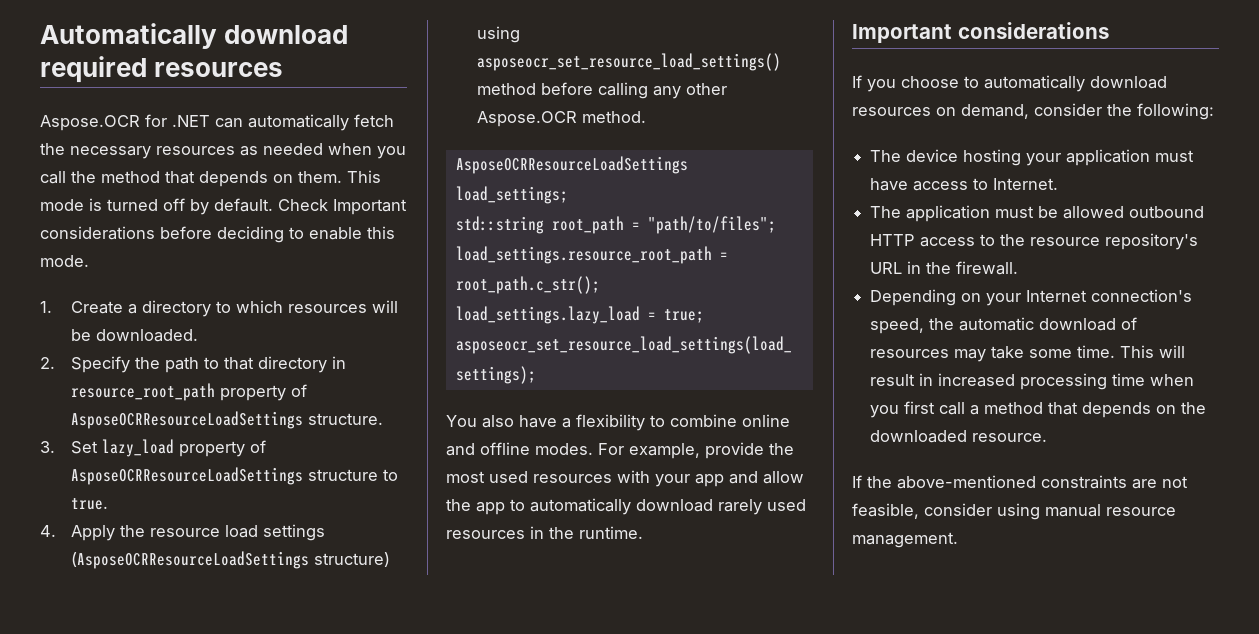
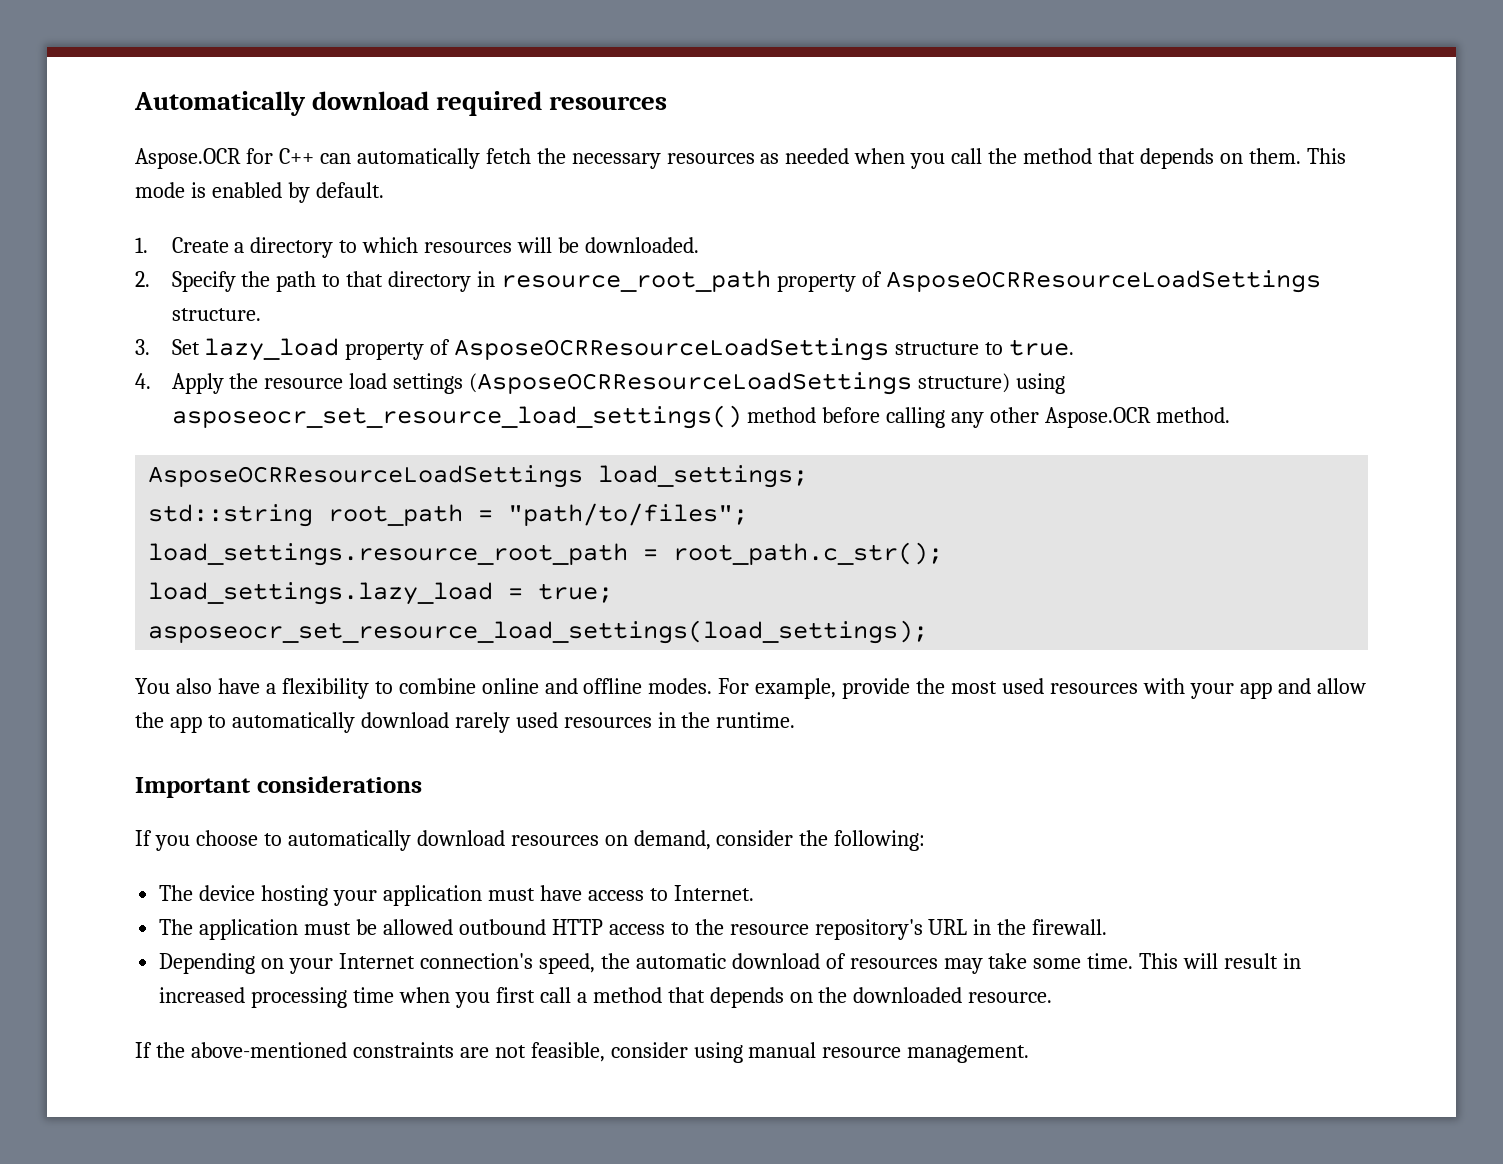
[172,115,210,127] .NET -> [278,148,314,164] C++
[107,198,185,211] turned off -> [211,182,282,198] enabled
[278,199,407,215] [40,226,395,243] [40,255,89,267] Check Important considerations before deciding to enable this mode. -> (384, 190) none

